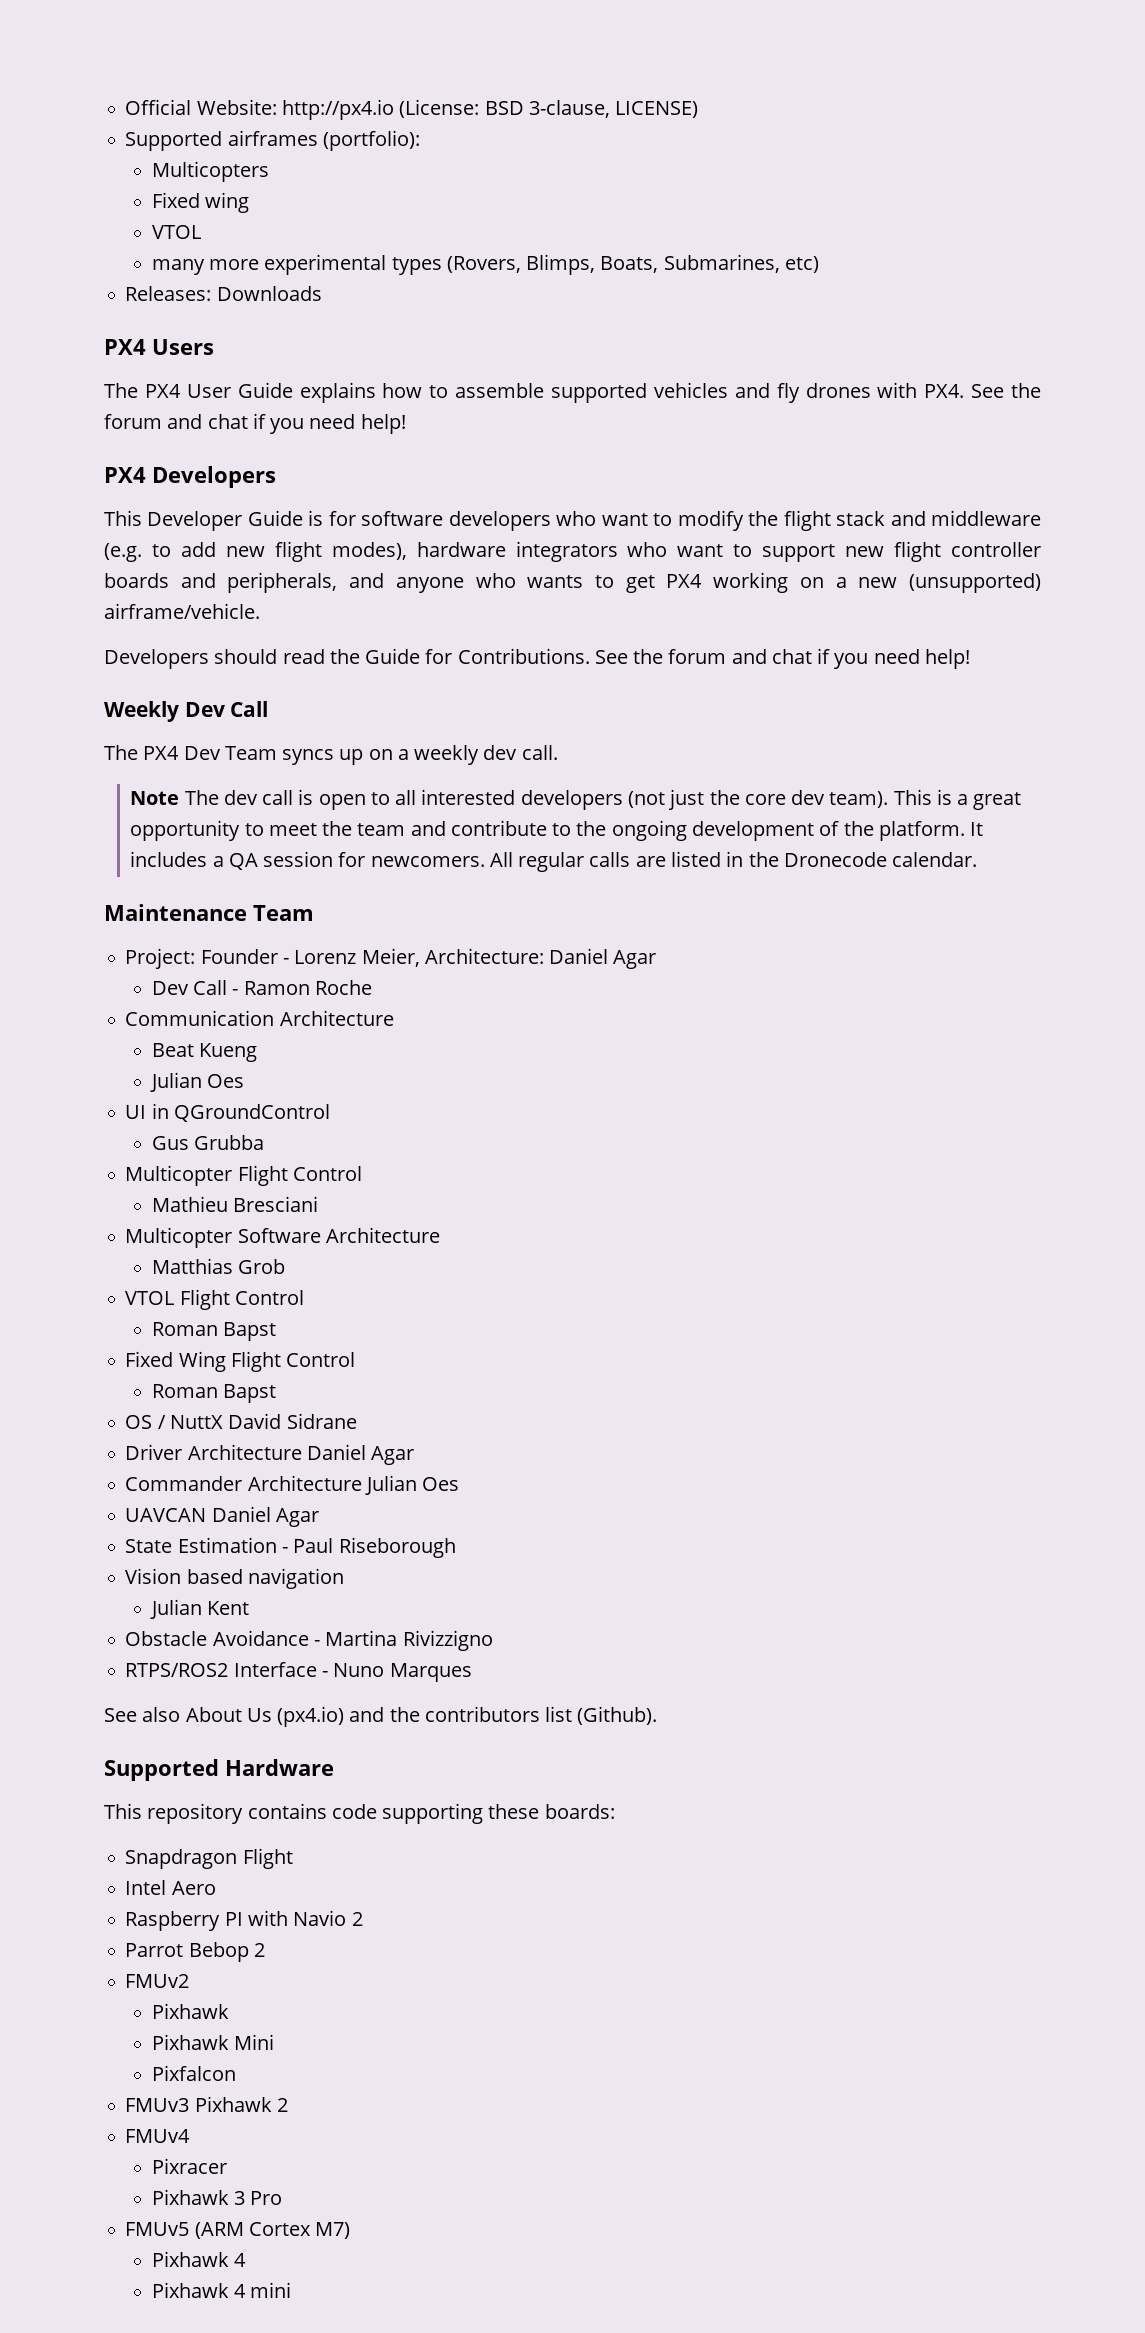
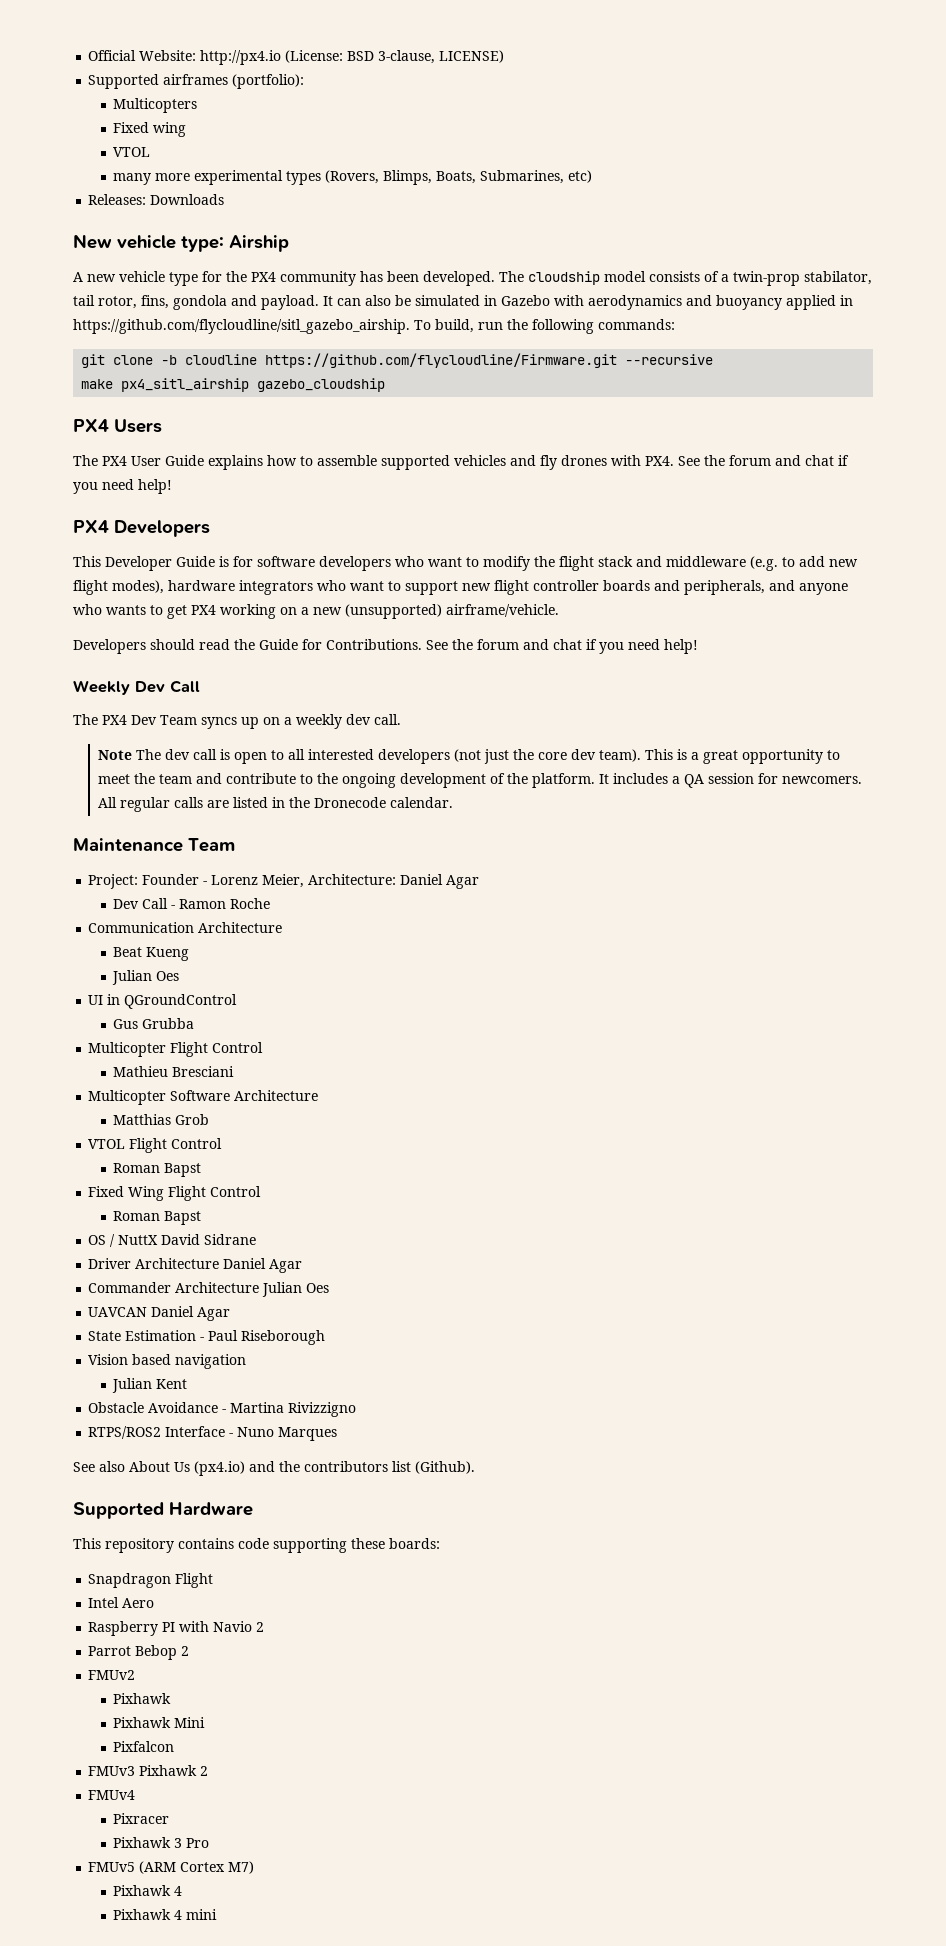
(322, 293) none -> [73,234,289,252] [73,271,872,286] [73,295,853,310] [73,319,675,334] [81,353,714,368] [81,378,386,392] // New vehicle type: Airship // A new vehicle type for the PX4 community has been developed. The cloudship model consists of a twin-prop stabilator, tail rotor, fins, gondola and payload. It can also be simulated in Gazebo with aerodynamics and buoyancy applied in https://github.com/flycloudline/sitl_gazebo_airship. To build, run the following commands: // git clone -b cloudline https://github.com/flycloudline/Firmware.git --recursive // make px4_sitl_airship gazebo_cloudship

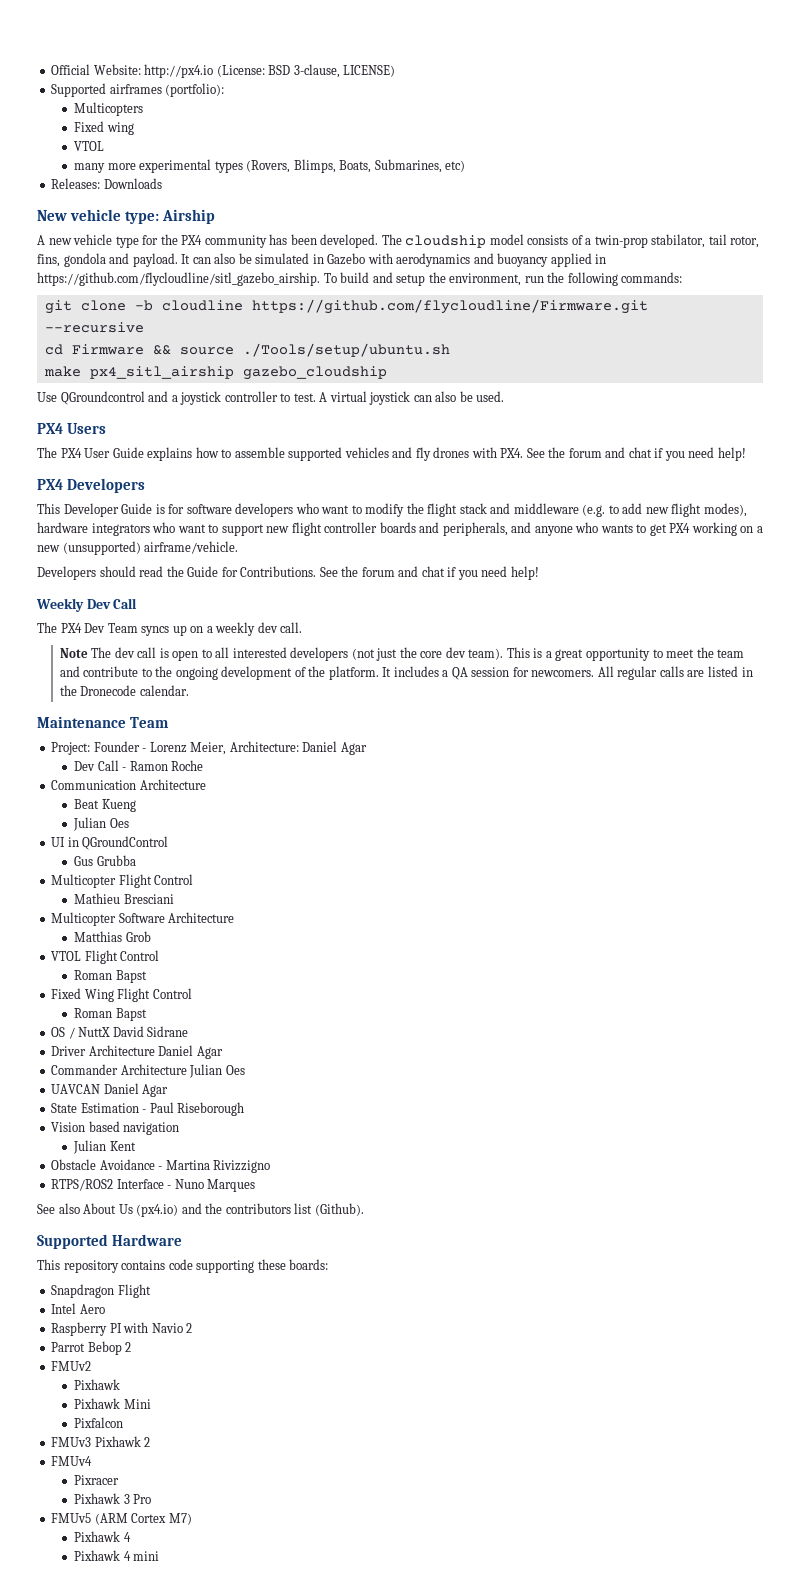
[435,319,474,333] build, -> [340,272,522,286] build and setup the environment,
[81,378,386,392] make px4_sitl_airship gazebo_cloudship -> [44,343,450,357] [43,366,387,380] [37,391,505,405] cd Firmware && source ./Tools/setup/ubuntu.sh // make px4_sitl_airship gazebo_cloudship // Use QGroundcontrol and a joystick controller to test. A virtual joystick can also be used.

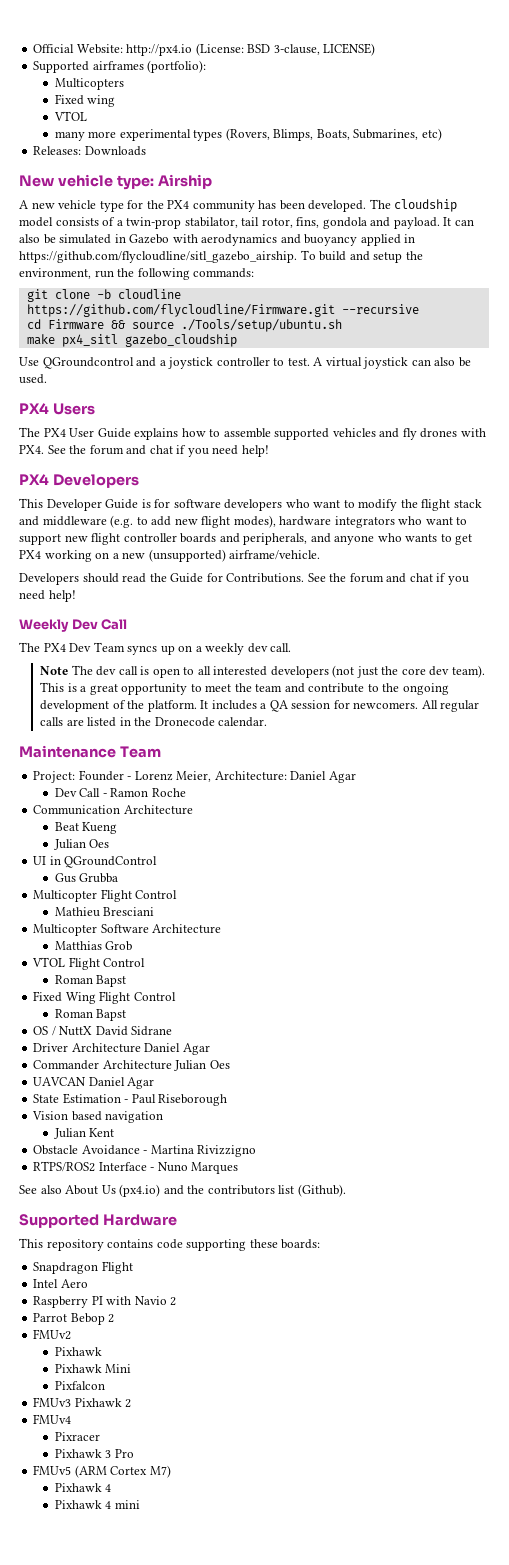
[89,366,234,379] px4_sitl_airship -> [61,334,118,347] px4_sitl

